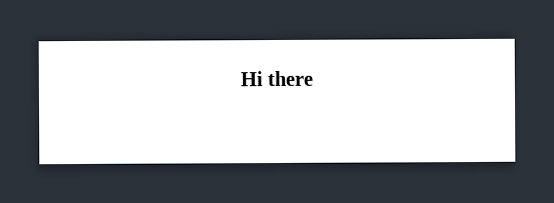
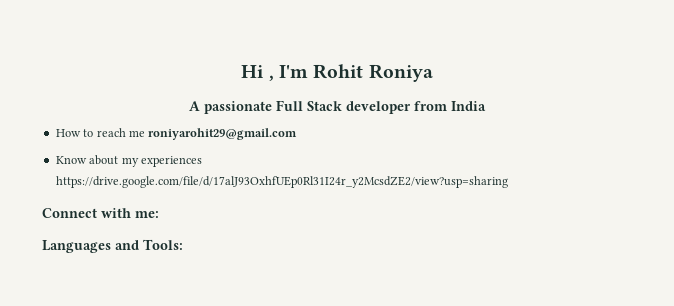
[267,70,314,87] there -> [268,64,433,82] [189,100,486,114] [55,128,298,140] [55,155,202,167] [55,176,508,188] [42,208,159,218] [42,239,183,253] , I'm Rohit Roniya // A passionate Full Stack developer from India // How to reach me roniyarohit29@gmail.com // Know about my experiences https://drive.google.com/file/d/17alJ93OxhfUEp0Rl31I24r_y2McsdZE2/view?usp=sharing // Connect with me: // Languages and Tools:

